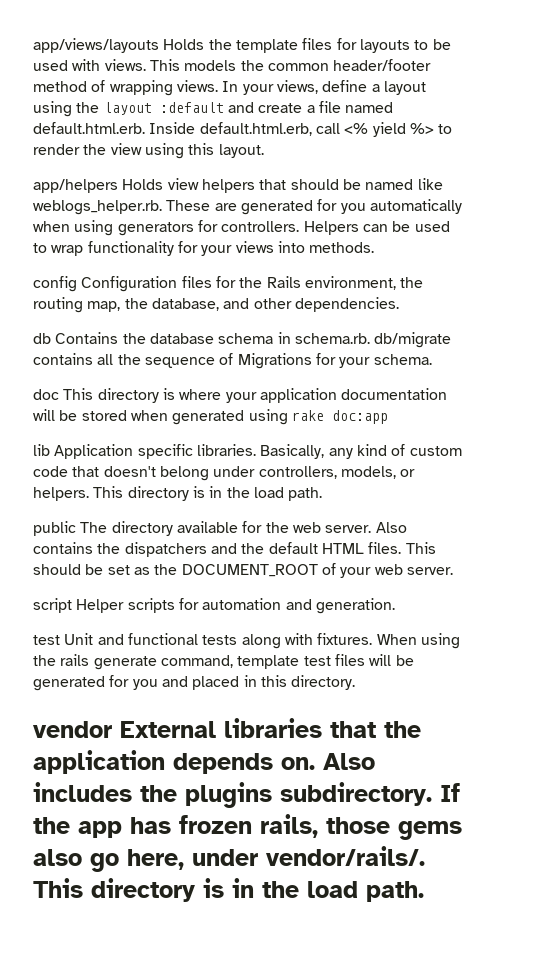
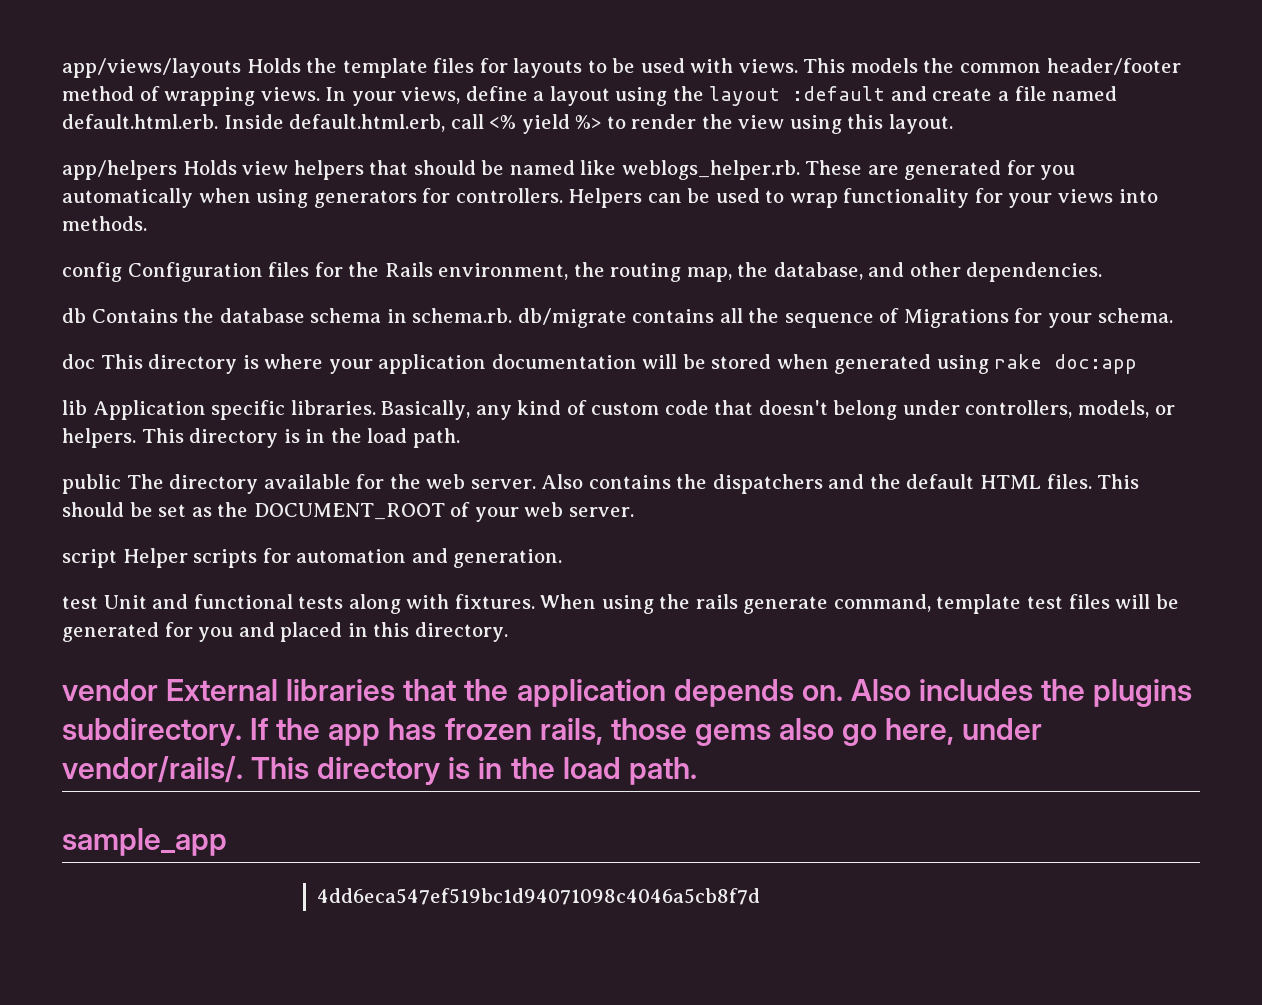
(424, 891) none -> [62,828,227,856] [317,888,761,905] // sample_app // 4dd6eca547ef519bc1d94071098c4046a5cb8f7d

